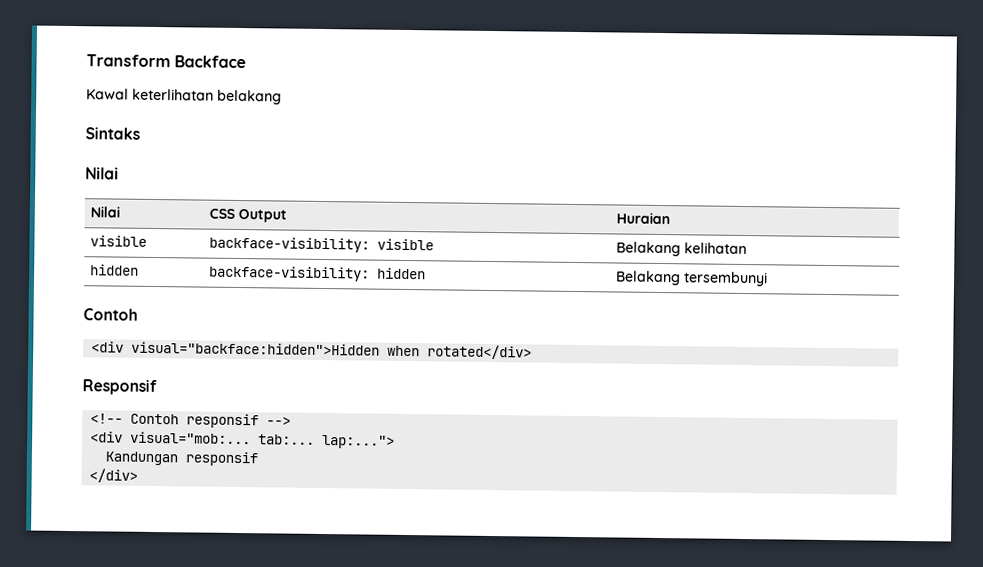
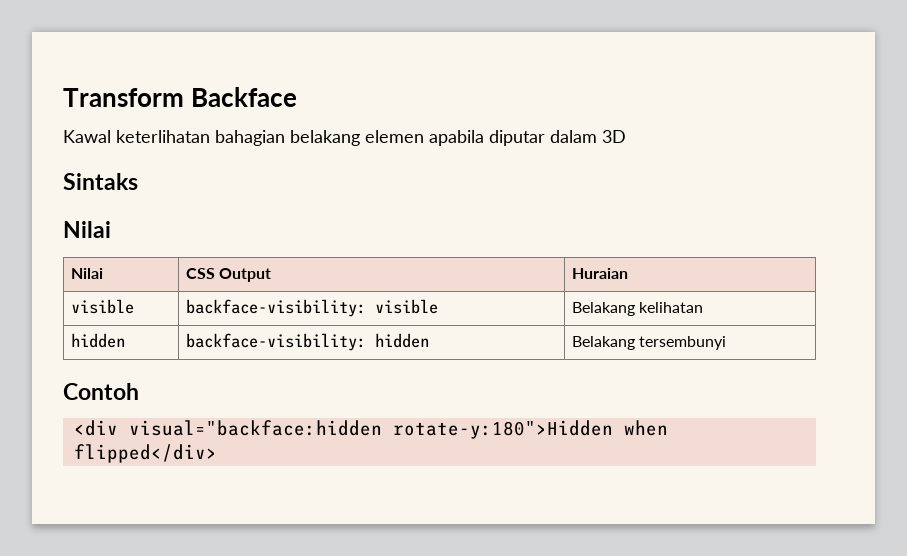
(214, 94) none -> [215,130,285,146] bahagian
(282, 97) none -> [365,130,626,146] elemen apabila diputar dalam 3D
[131,341,533,360] [82,379,157,396] [90,413,292,429] [90,431,396,449] [105,451,259,467] [89,468,139,483] visual="backface:hidden">Hidden when rotated</div> // Responsif // <!-- Contoh responsif --> // <div visual="mob:... tab:... lap:..."> // Kandungan responsif // </div> -> [128,420,668,439] [73,444,217,463] visual="backface:hidden rotate-y:180">Hidden when flipped</div>

